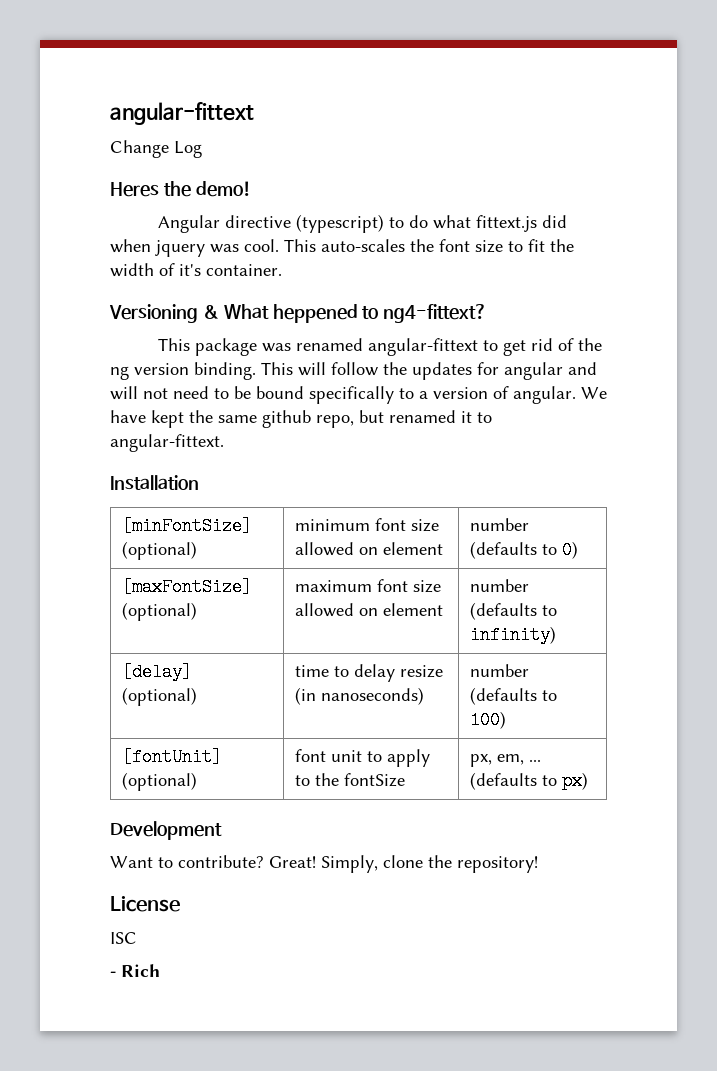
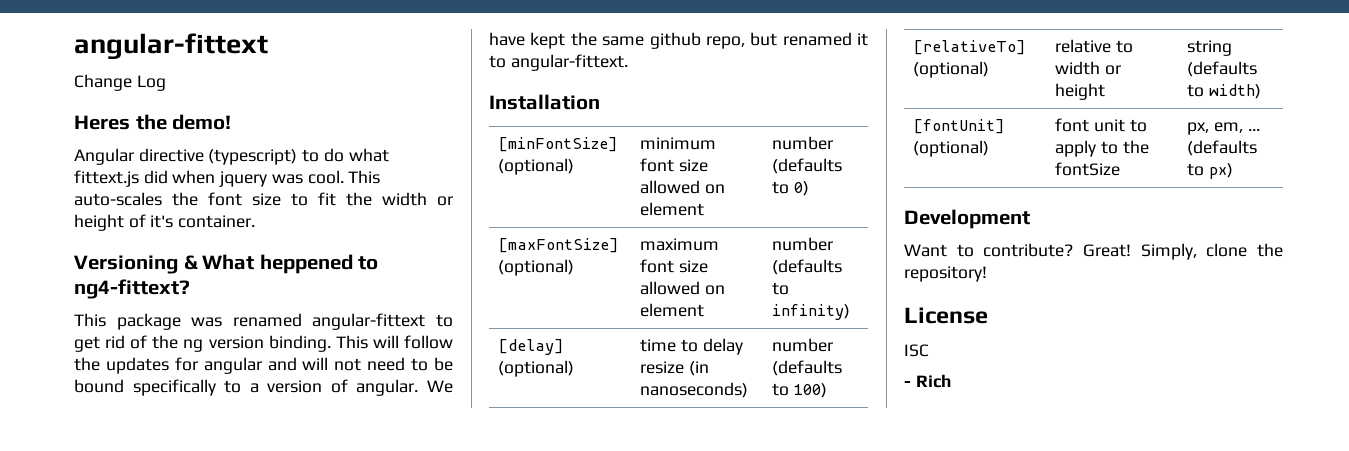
(154, 270) none -> [437,196,453,206] [74,214,124,231] or height
(507, 720) none -> [913,40,1027,55] [913,61,990,78] [1055,39,1134,53] [1055,61,1122,75] [1055,83,1106,100] [1187,40,1233,56] [1187,61,1258,77] [1187,84,1262,99] // [relativeTo] (optional) | relative to width or height | string (defaults to width)

